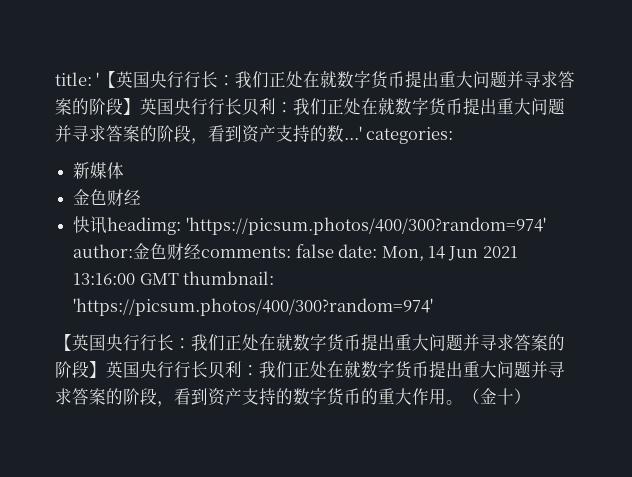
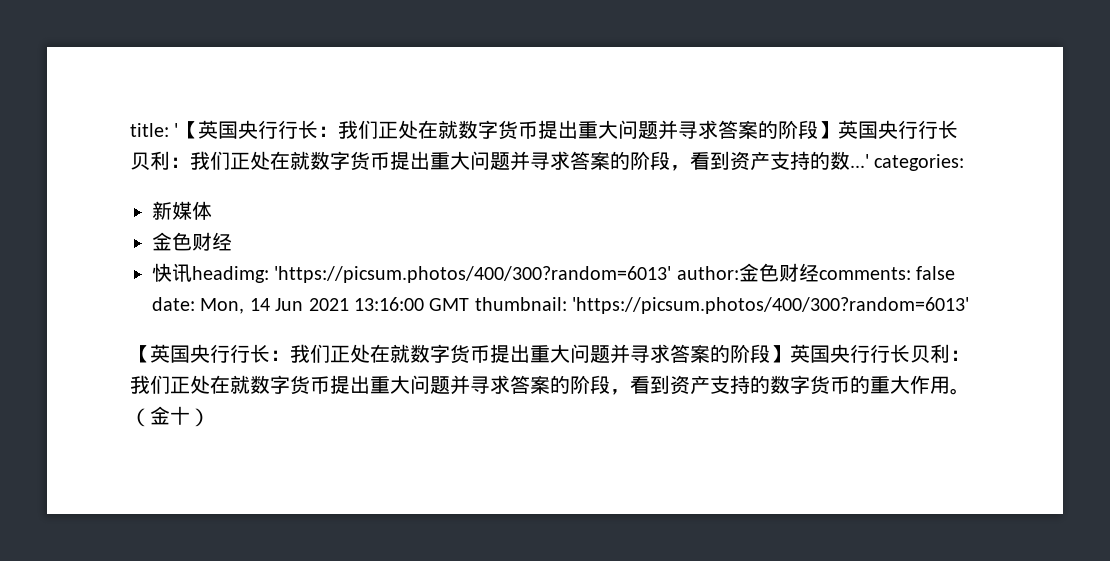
[185,217,546,235] 'https://picsum.photos/400/300?random=974' -> [274,266,672,283] 'https://picsum.photos/400/300?random=6013'
[73,298,434,316] 'https://picsum.photos/400/300?random=974' -> [572,297,970,314] 'https://picsum.photos/400/300?random=6013'

